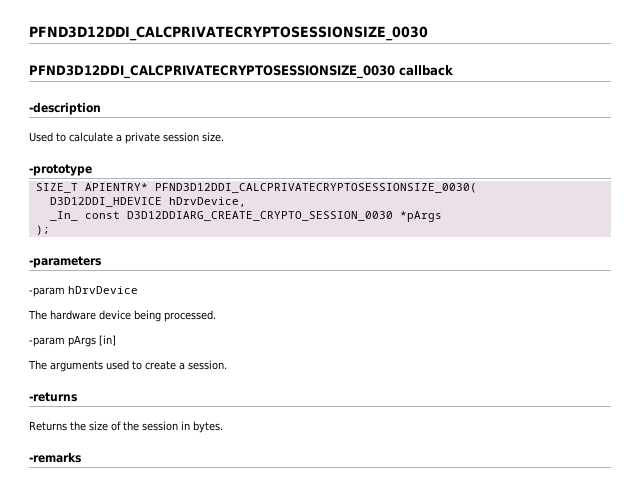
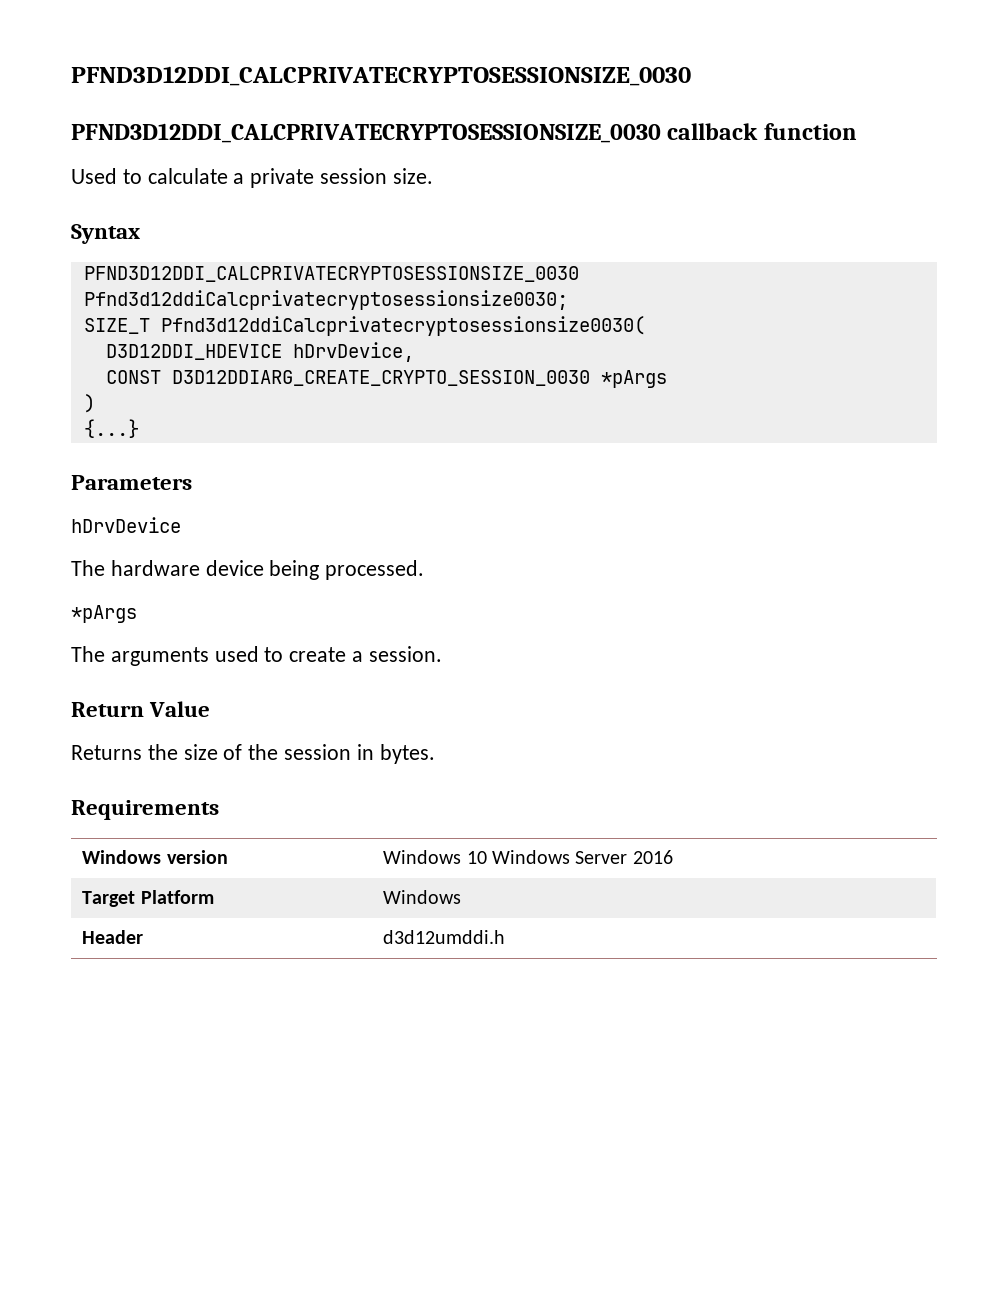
[29,102,101,115] // -description -> [763,123,857,140] function
[29,164,92,176] -prototype -> [71,224,140,244] [83,266,579,282] [83,290,568,310] Syntax // PFND3D12DDI_CALCPRIVATECRYPTOSESSIONSIZE_0030 Pfnd3d12ddiCalcprivatecryptosessionsize0030;
[84,183,477,193] APIENTRY* PFND3D12DDI_CALCPRIVATECRYPTOSESSIONSIZE_0030( -> [160,316,645,336] Pfnd3d12ddiCalcprivatecryptosessionsize0030(
[49,211,120,221] _In_ const -> [105,370,161,384] CONST
[35,225,50,235] [29,256,101,268] [29,287,65,297] ); // -parameters // -param -> [83,394,95,413] [83,419,139,438] [71,475,192,490] ) // {...} // Parameters //
[29,335,116,347] -param pArgs [in] -> [71,605,137,623] *pArgs
[29,392,77,402] -returns -> [71,701,211,717] Return Value
[29,452,81,463] -remarks -> [71,800,219,820] [82,850,228,864] [383,850,673,864] [82,890,214,907] [383,890,462,904] [82,930,144,944] [383,930,506,944] Requirements // Windows version | Windows 10 Windows Server 2016 // Target Platform | Windows // Header | d3d12umddi.h

